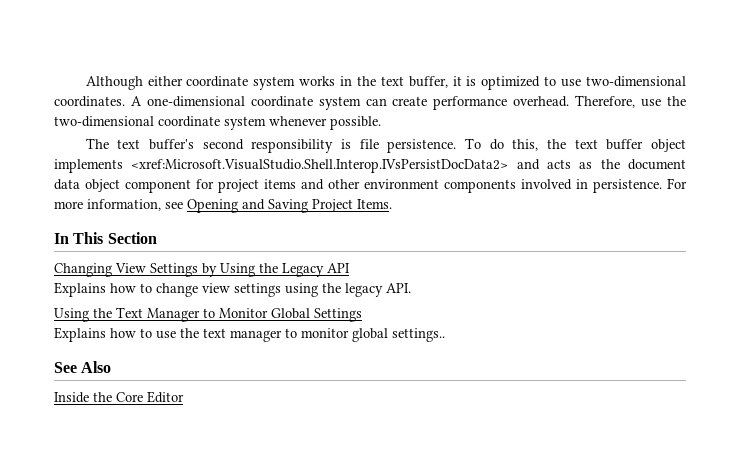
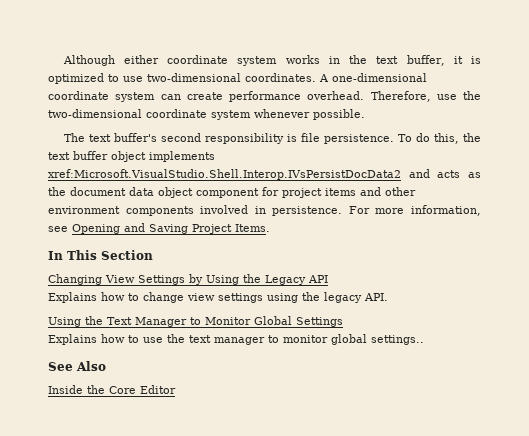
[131,159,509,173] <xref:Microsoft.VisualStudio.Shell.Interop.IVsPersistDocData2> -> [48,169,401,180] xref:Microsoft.VisualStudio.Shell.Interop.IVsPersistDocData2

